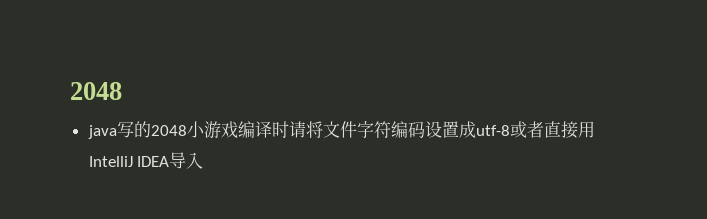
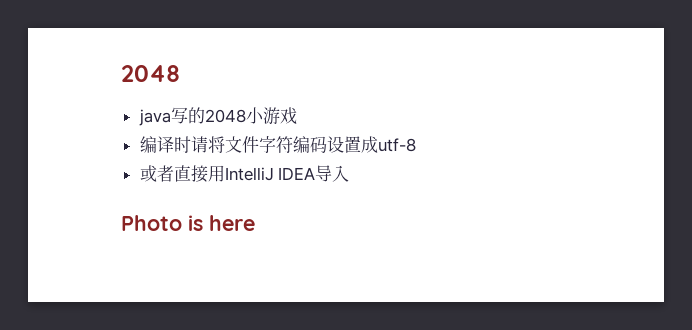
(238, 130) none -> (297, 116) //
(510, 130) none -> (416, 145) //
(204, 160) none -> [121,215,255,231] // Photo is here

